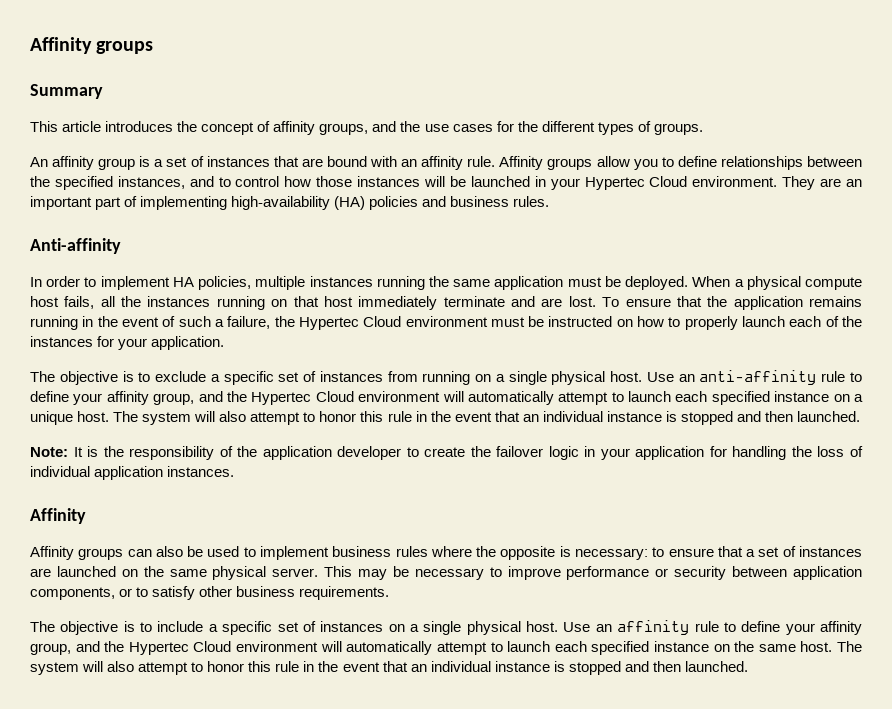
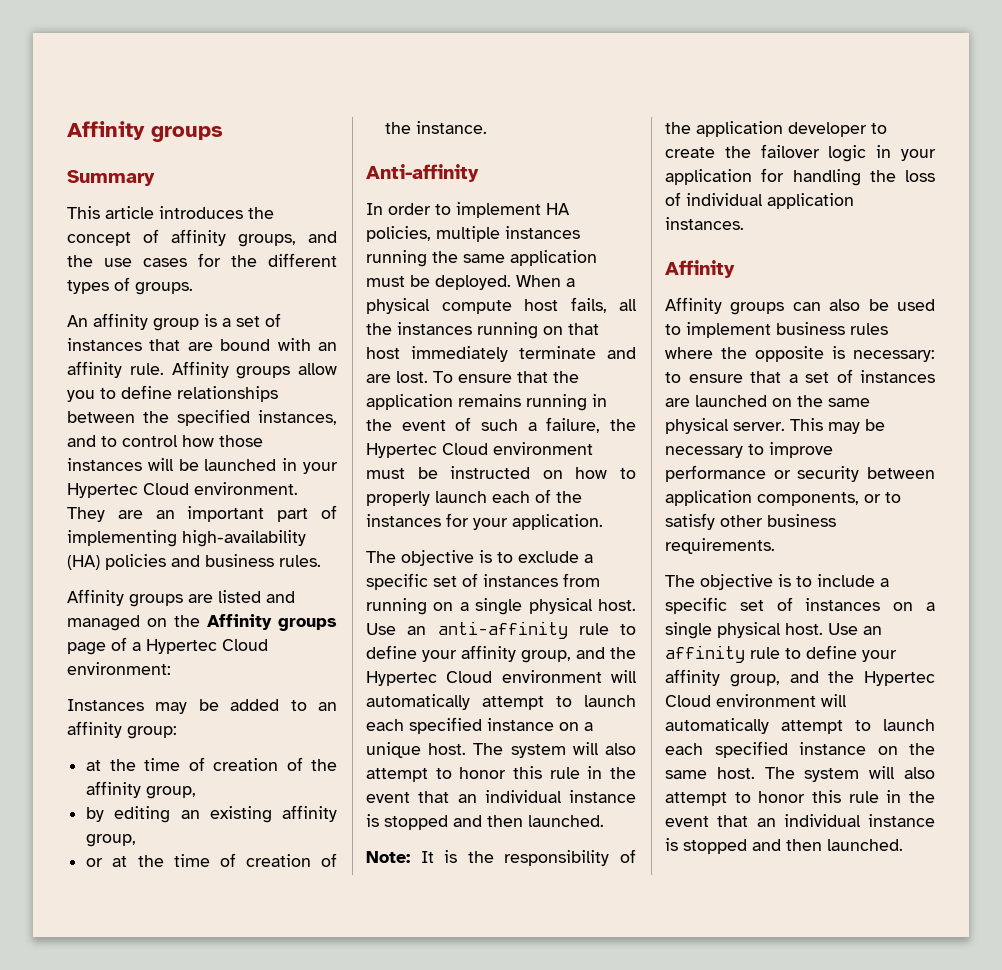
(550, 201) none -> [67,589,295,607] [67,614,337,631] [67,637,268,655] [67,662,171,675] [67,699,337,714] [67,721,177,739] [86,757,337,771] [86,781,197,799] [86,805,337,823] [86,834,137,847] [86,853,337,867] [385,121,488,134] // Affinity groups are listed and managed on the Affinity groups page of a Hypertec Cloud environment: // Instances may be added to an affinity group: // at the time of creation of the affinity group, // by editing an existing affinity group, // or at the time of creation of the instance.

